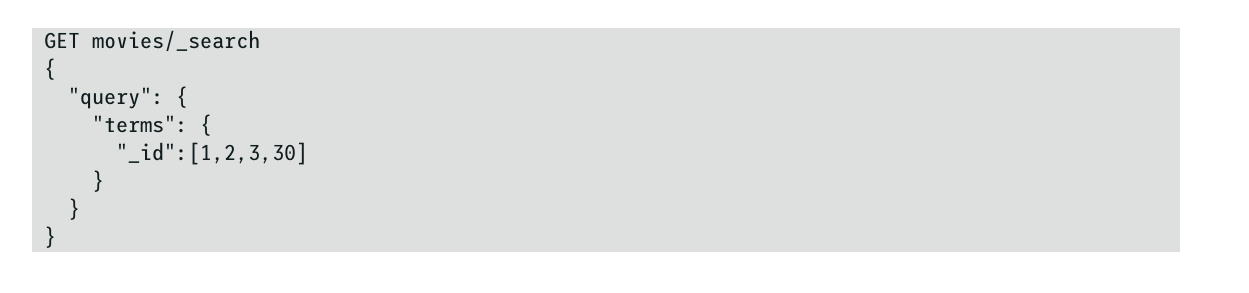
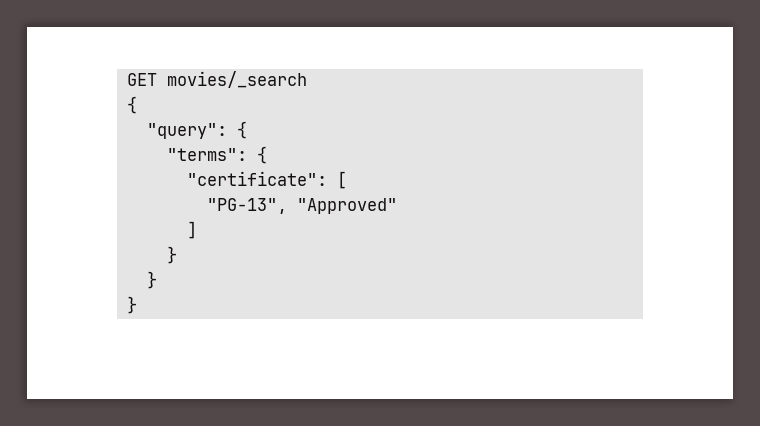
[116,142,309,165] "_id":[1,2,3,30] -> [186,171,347,189] [206,198,397,214] [186,221,197,239] "certificate": [ // "PG-13", "Approved" // ]

